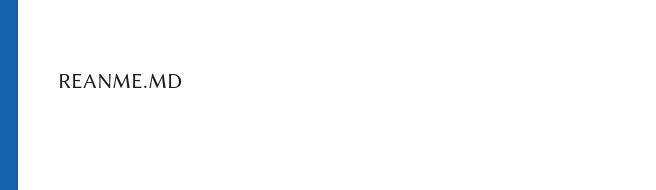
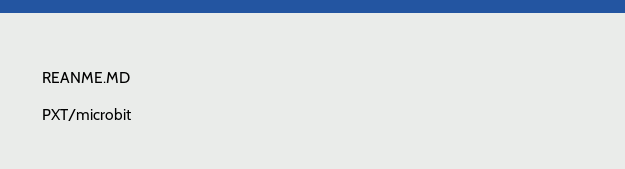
(182, 81) none -> [42,108,131,121] // PXT/microbit

